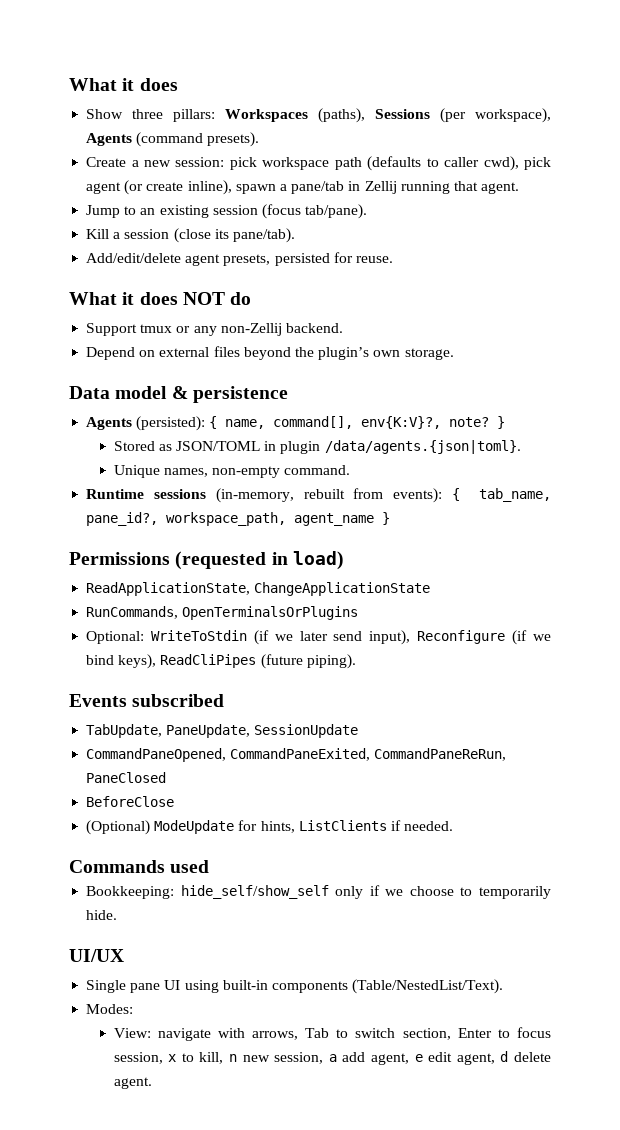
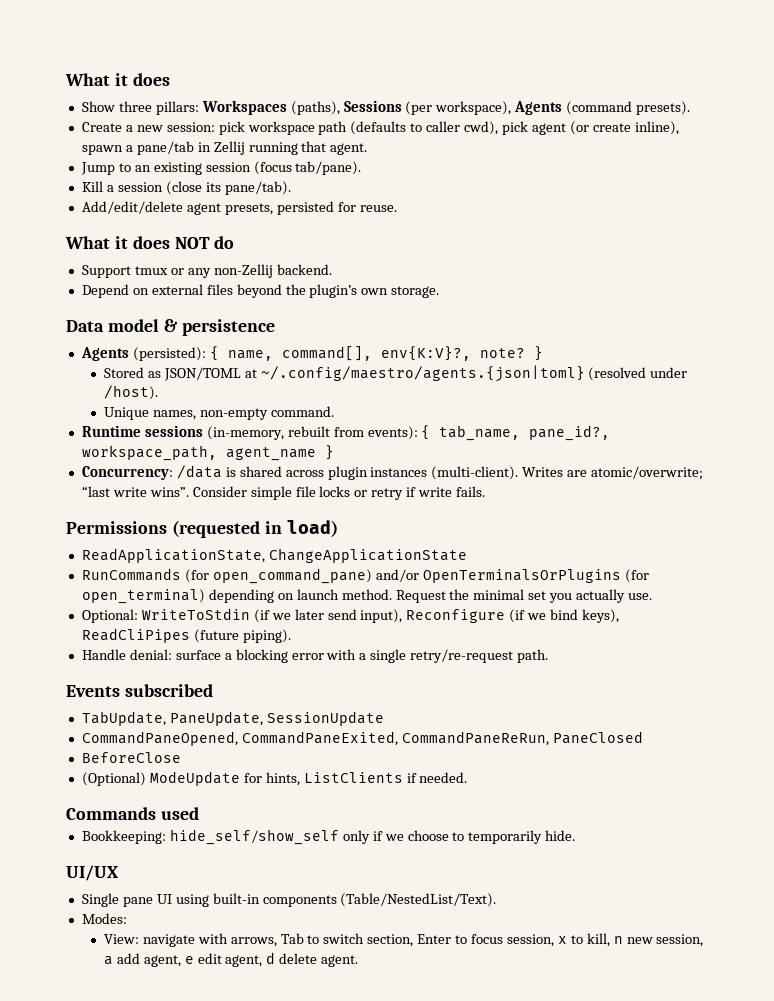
[264,440,521,454] in plugin /data/agents.{json|toml}. -> [244,365,688,382] [103,385,158,400] at ~/.config/maestro/agents.{json|toml} (resolved under /host).
(391, 518) none -> [81,465,704,480] [81,486,486,500] // Concurrency: /data is shared across plugin instances (multi-client). Writes are atomic/overwrite; “last write wins”. Consider simple file locks or retry if write fails.
[86,606,359,620] RunCommands, OpenTerminalsOrPlugins -> [81,568,649,584] [81,589,653,604] RunCommands (for open_command_pane) and/or OpenTerminalsOrPlugins (for open_terminal) depending on launch method. Request the minimal set you actually use.
(356, 661) none -> [81,649,549,663] // Handle denial: surface a blocking error with a single retry/re-request path.

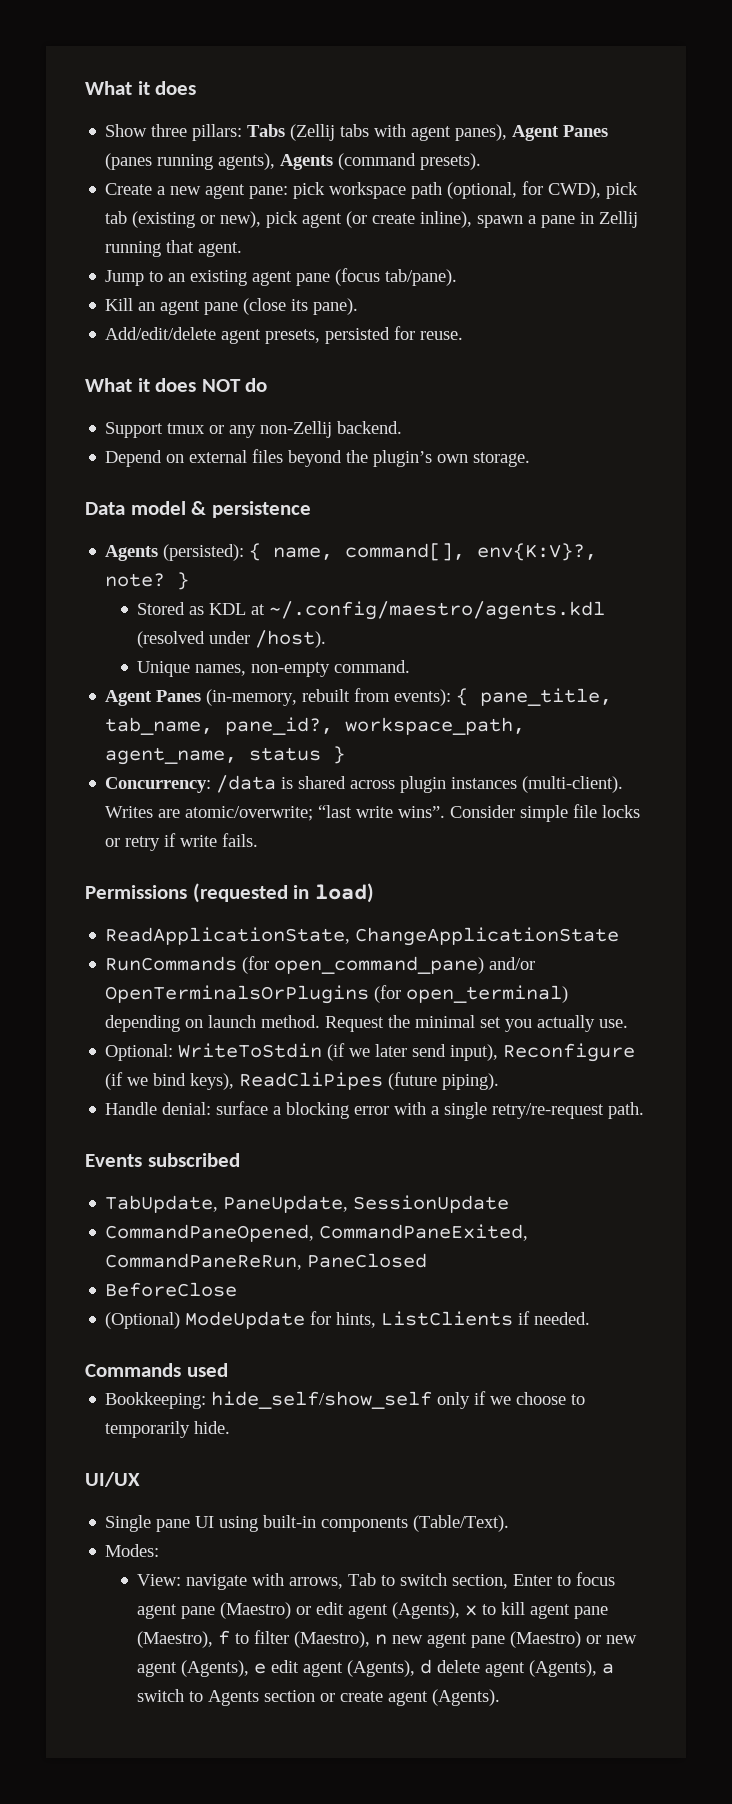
[201,100,512,115] Workspaces (paths), Sessions (per workspace), -> [247,124,609,141] [105,153,276,170] Tabs (Zellij tabs with agent panes), Agent Panes (panes running agents),
[166,122,215,132] session: -> [205,184,289,199] agent pane:
[350,121,499,135] (defaults to caller cwd), -> [447,181,639,199] [105,211,262,228] (optional, for CWD), pick tab (existing or new),
[136,141,194,155] pane/tab -> [541,215,576,228] pane
[205,162,251,172] session -> [252,271,331,286] agent pane
[106,182,163,192] a session -> [138,300,239,315] an agent pane
[224,181,291,195] pane/tab). -> [313,298,359,315] pane).
[163,365,585,382] JSON/TOML at ~/.config/maestro/agents.{json|toml} -> [209,601,606,620] KDL at ~/.config/maestro/agents.kdl
[81,425,203,437] Runtime sessions -> [105,690,202,706] Agent Panes
(431, 432) none -> [480,688,613,706] pane_title,
[225,447,316,461] agent_name -> [105,747,322,765] agent_name, status
[340,893,497,907] (Table/NestedList/Text). -> [413,1515,510,1532] (Table/Text).
[506,933,704,947] [103,952,359,967] session, x to kill, n new session, a add agent, e edit agent, d delete agent. -> [137,1602,609,1619] [137,1630,638,1648] [137,1659,615,1677] [137,1689,501,1706] agent pane (Maestro) or edit agent (Agents), x to kill agent pane (Maestro), f to filter (Maestro), n new agent pane (Maestro) or new agent (Agents), e edit agent (Agents), d delete agent (Agents), a switch to Agents section or create agent (Agents).

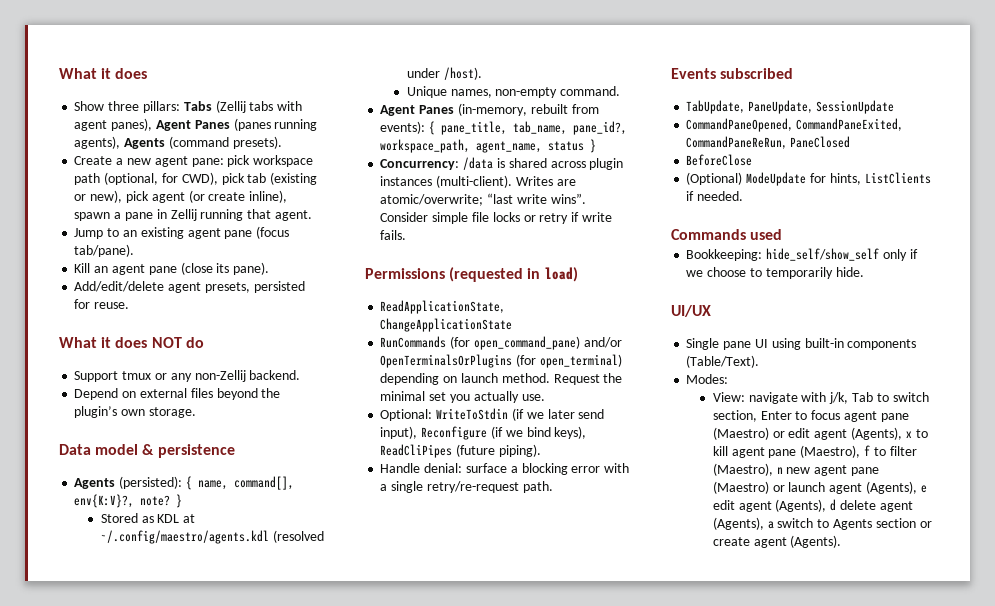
[289,1577,344,1589] arrows, -> [829,392,849,404] j/k,
[606,1635,638,1644] new -> [788,482,826,492] launch

